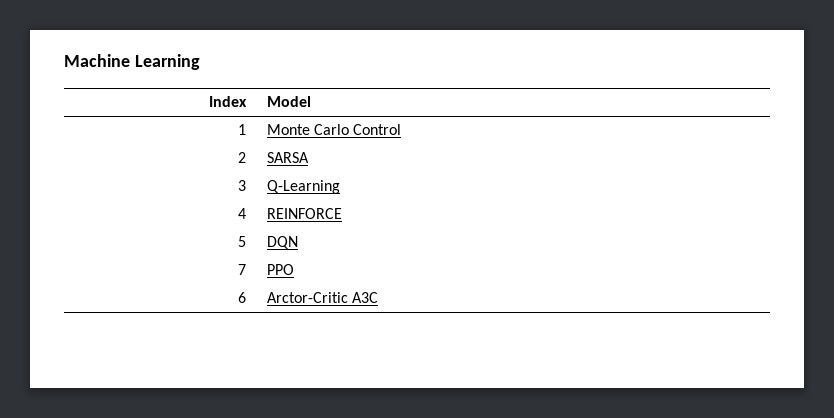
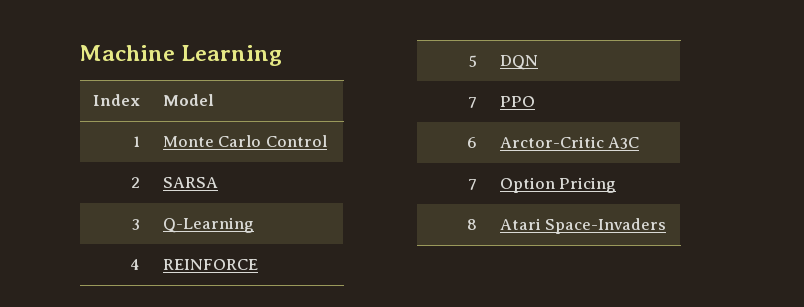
(379, 297) none -> [468,179,478,190] [499,177,617,193] [467,219,478,230] [499,218,667,234] // 7 | Option Pricing // 8 | Atari Space-Invaders

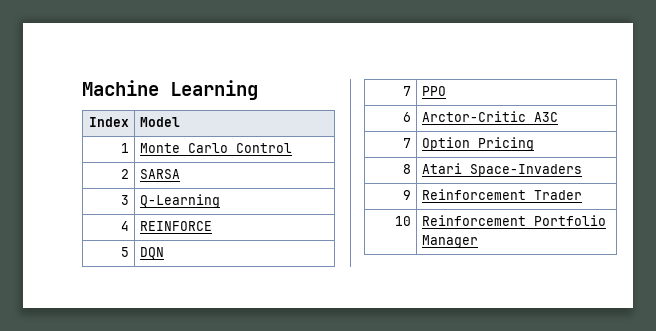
(667, 226) none -> [403,190,412,200] [421,189,582,200] [395,216,412,226] [421,215,606,226] [421,235,478,248] // 9 | Reinforcement Trader // 10 | Reinforcement Portfolio Manager

